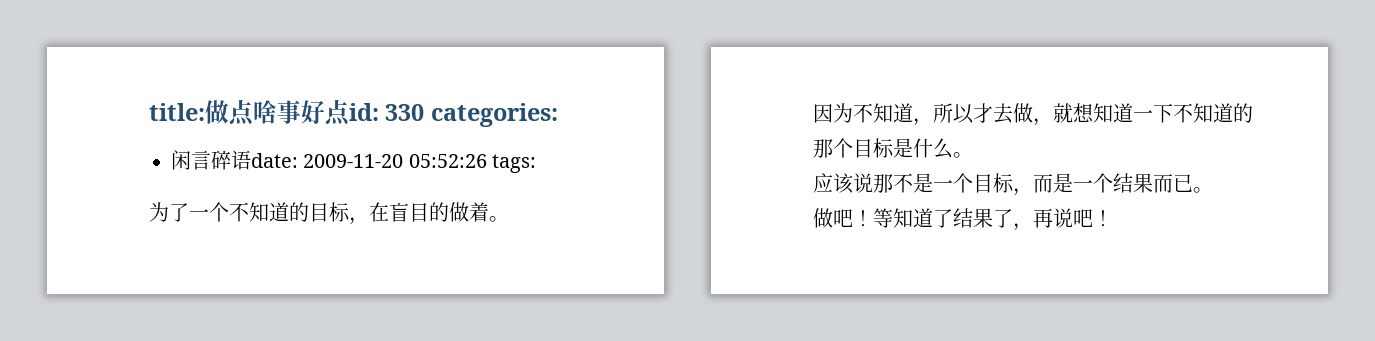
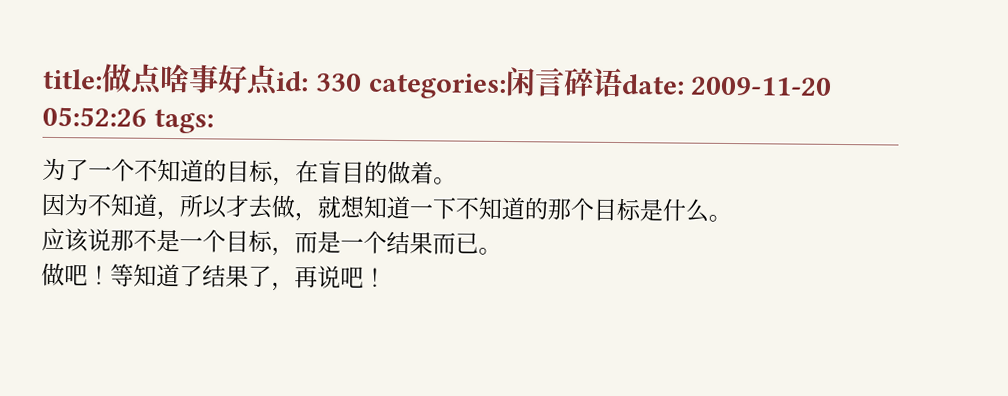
(558, 115) // -> (507, 86) none

